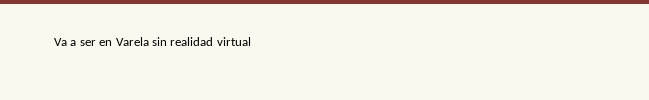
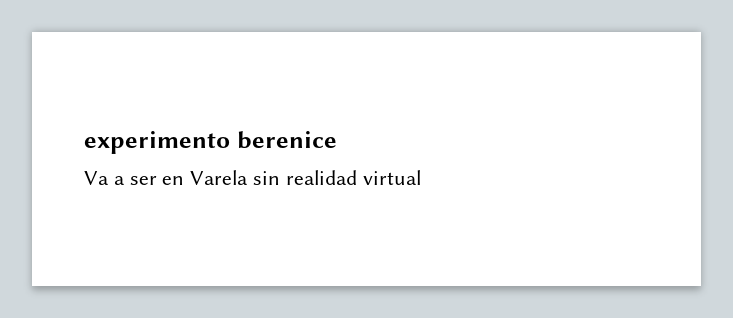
(54, 42) none -> [84,131,337,154] experimento berenice //

